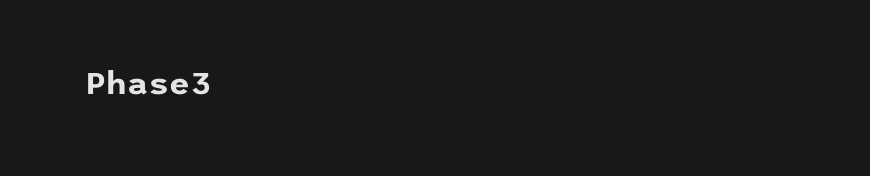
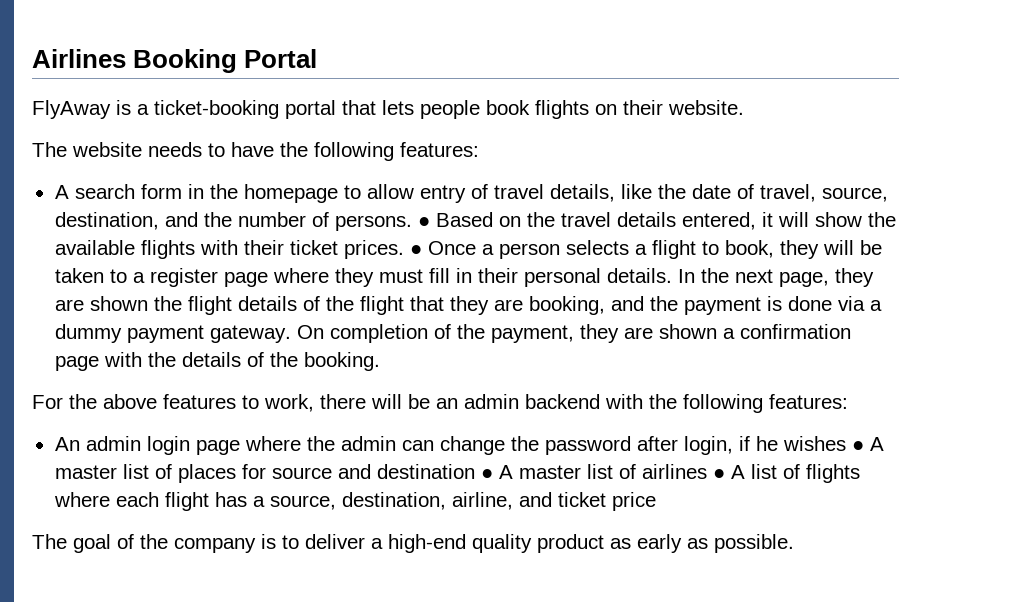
[85,70,211,95] Phase3 -> [32,49,318,73] [32,100,744,119] [32,142,479,161] [54,184,888,203] [54,212,896,231] [54,240,882,259] [54,268,874,287] [54,296,882,315] [54,324,851,343] [54,352,380,371] [32,394,848,413] [54,436,884,455] [54,464,860,483] [53,492,656,511] [32,534,794,553] Airlines Booking Portal // FlyAway is a ticket-booking portal that lets people book flights on their website. // The website needs to have the following features: // A search form in the homepage to allow entry of travel details, like the date of travel, source, destination, and the number of persons. ● Based on the travel details entered, it will show the available flights with their ticket prices. ● Once a person selects a flight to book, they will be taken to a register page where they must fill in their personal details. In the next page, they are shown the flight details of the flight that they are booking, and the payment is done via a dummy payment gateway. On completion of the payment, they are shown a confirmation page with the details of the booking. // For the above features to work, there will be an admin backend with the following features: // An admin login page where the admin can change the password after login, if he wishes ● A master list of places for source and destination ● A master list of airlines ● A list of flights where each flight has a source, destination, airline, and ticket price // The goal of the company is to deliver a high-end quality product as early as possible.

